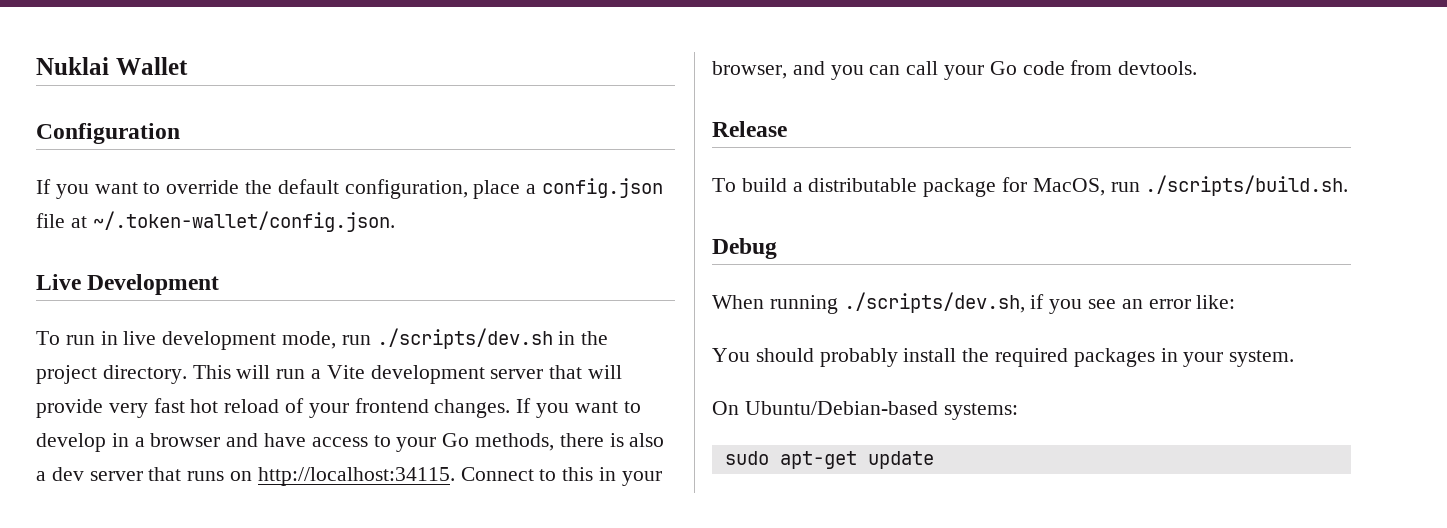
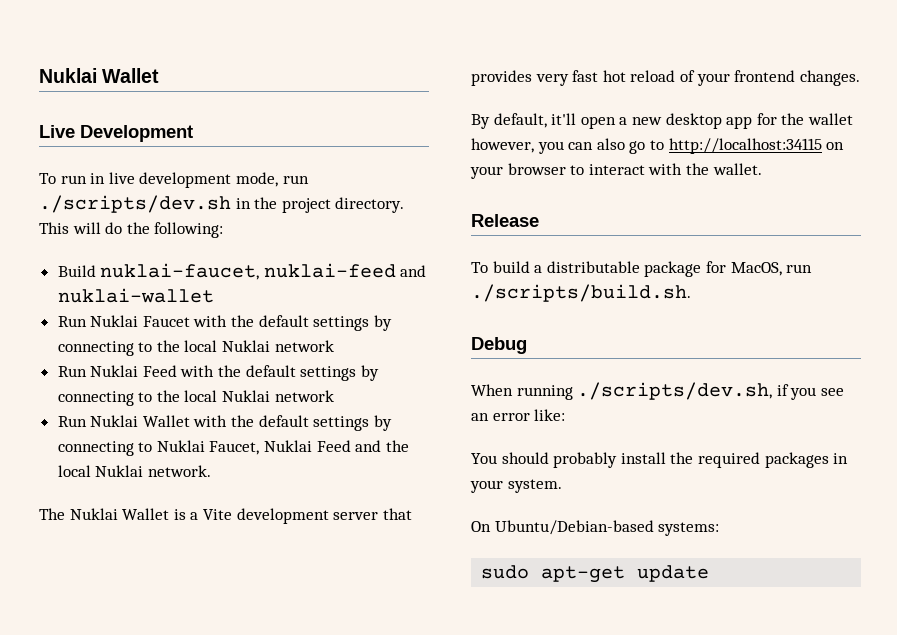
[36,57,188,75] [36,123,180,144] [36,178,664,199] [36,211,395,232] Nuklai Wallet // Configuration // If you want to override the default configuration, place a config.json file at ~/.token-wallet/config.json. -> [39,68,160,83] Nuklai Wallet
[276,369,306,379] run -> [105,222,224,238] [57,263,427,280] [57,288,214,303] [57,315,392,331] [57,340,334,356] [57,365,379,381] [57,390,334,406] [57,415,392,431] [57,440,409,456] [57,465,211,477] [39,508,186,520] do the following: // Build nuklai-faucet, nuklai-feed and nuklai-wallet // Run Nuklai Faucet with the default settings by connecting to the local Nuklai network // Run Nuklai Feed with the default settings by connecting to the local Nuklai network // Run Nuklai Wallet with the default settings by connecting to Nuklai Faucet, Nuklai Feed and the local Nuklai network. // The Nuklai Wallet is
[588,365,623,379] [36,399,103,418] will provide -> [471,70,532,86] provides
[516,398,641,418] [36,433,665,452] [36,467,662,486] [712,60,1198,80] If you want to develop in a browser and have access to your Go methods, there is also a dev server that runs on http://localhost:34115. Connect to this in your browser, and you can call your Go code from devtools. -> [471,113,853,129] [471,138,845,154] [470,163,762,179] // By default, it'll open a new desktop app for the wallet however, you can also go to http://localhost:34115 on your browser to interact with the wallet.

